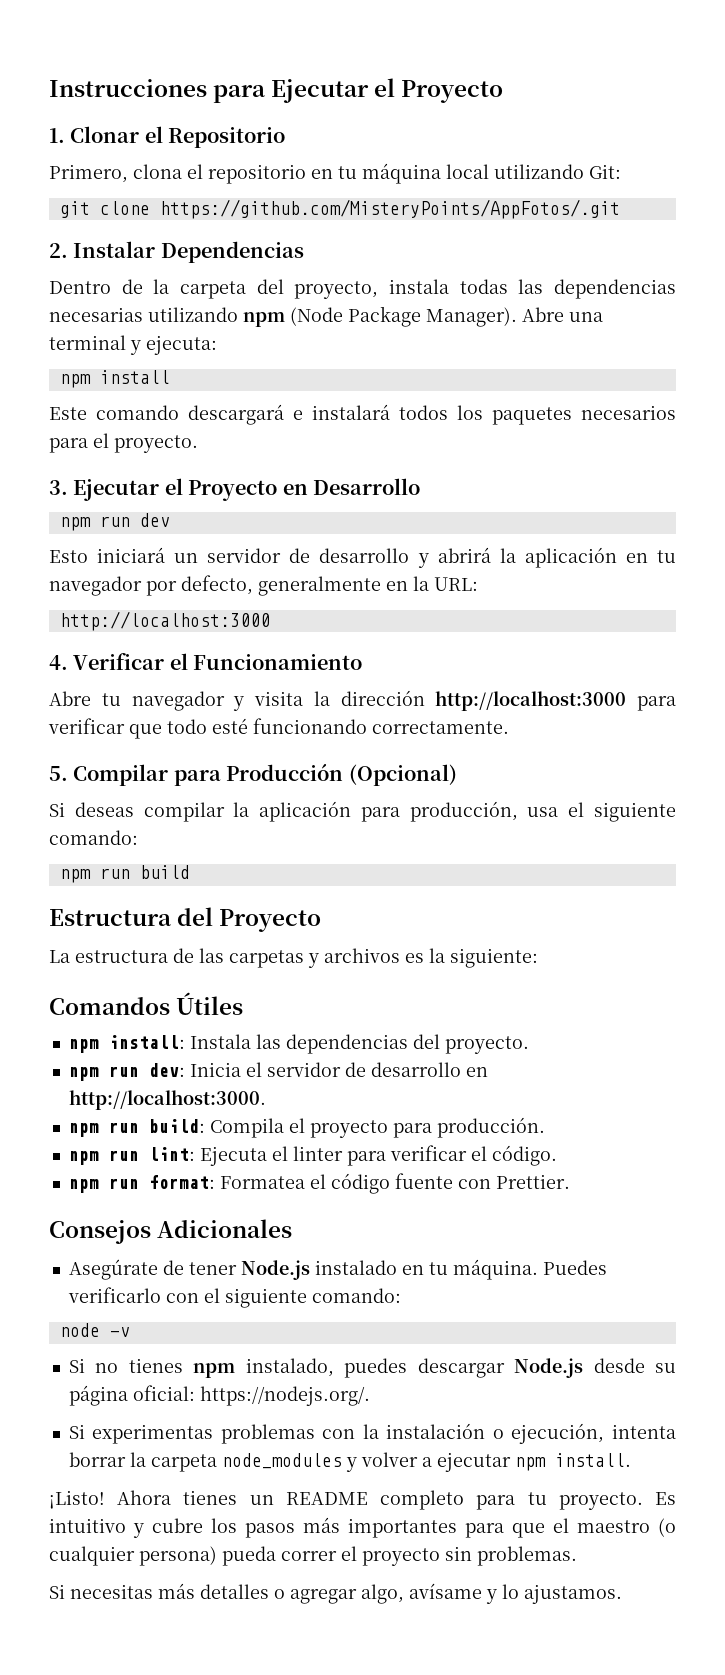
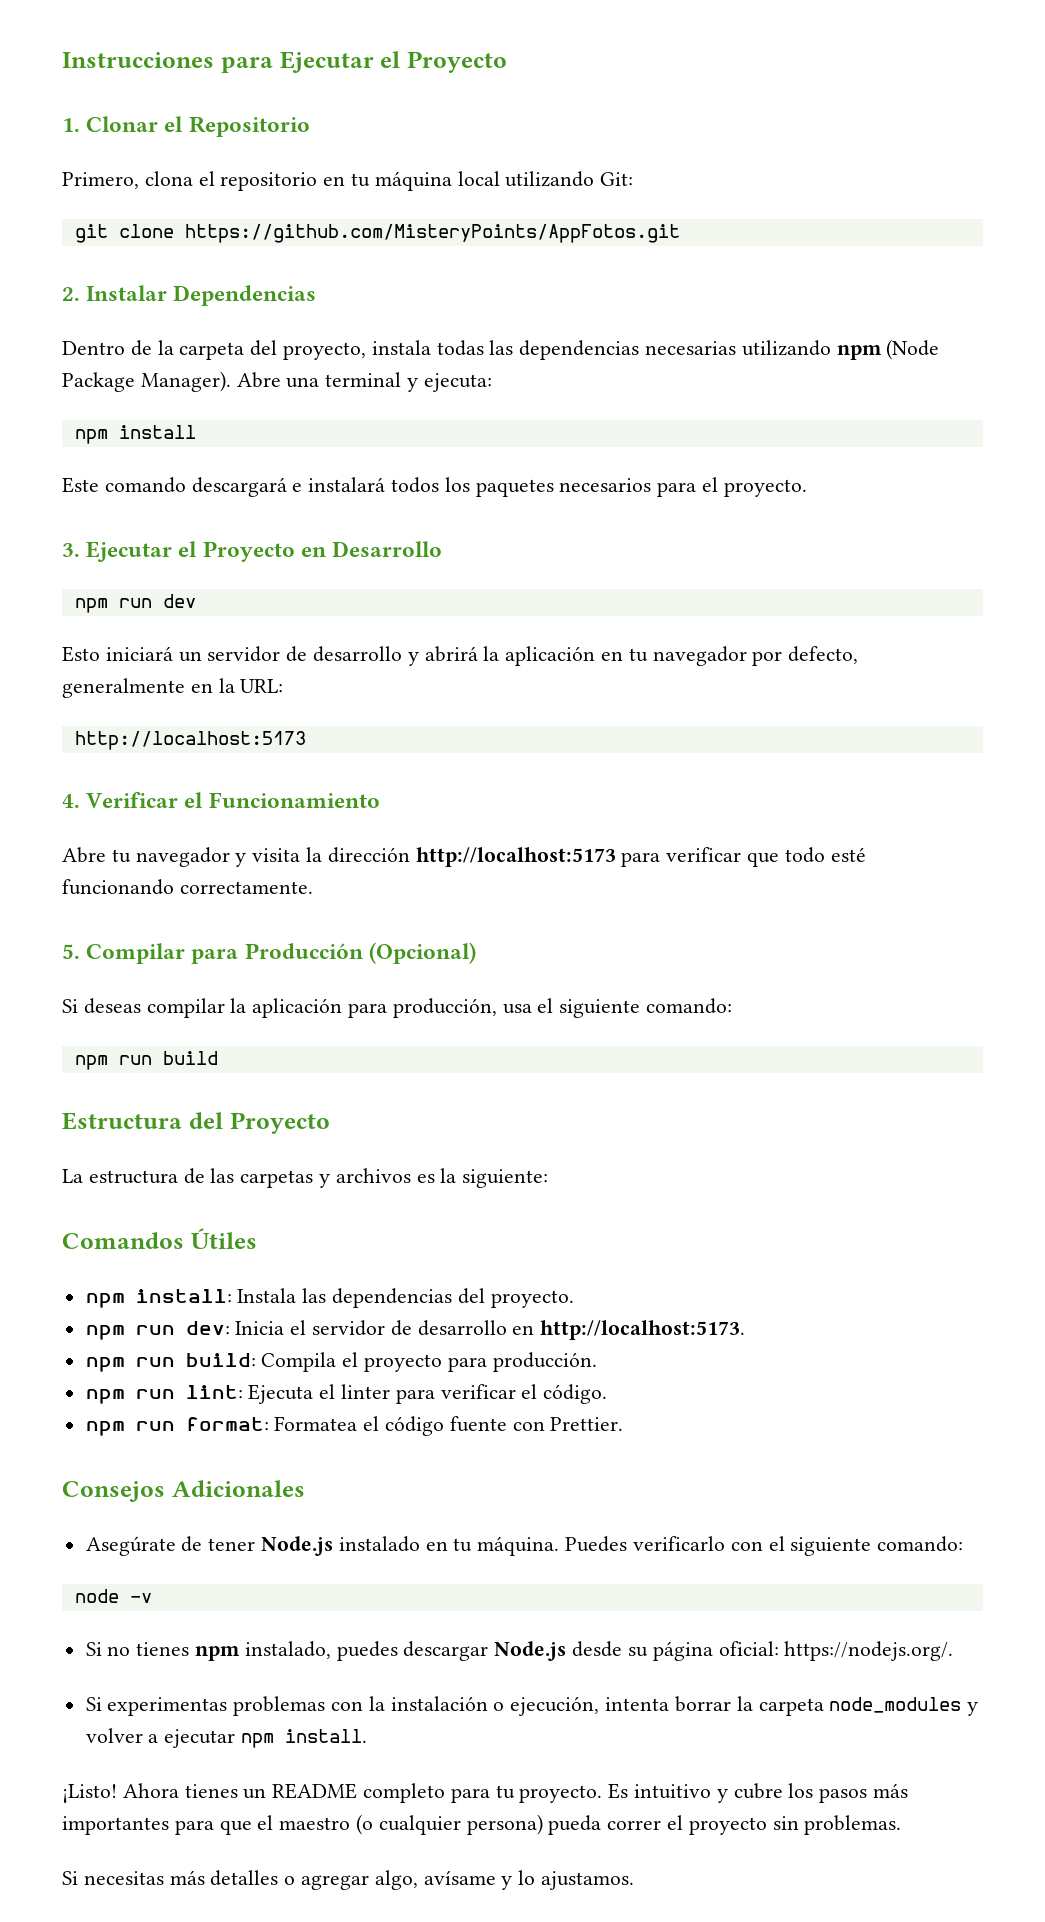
[159,199,620,219] https://github.com/MisteryPoints/AppFotos/.git -> [184,224,680,243] https://github.com/MisteryPoints/AppFotos.git
[59,611,270,631] http://localhost:3000 -> [74,731,306,750] http://localhost:5173
[435,691,627,711] http://localhost:3000 -> [415,847,616,867] http://localhost:5173
[68,1090,266,1110] http://localhost:3000. -> [540,1320,746,1340] http://localhost:5173.

